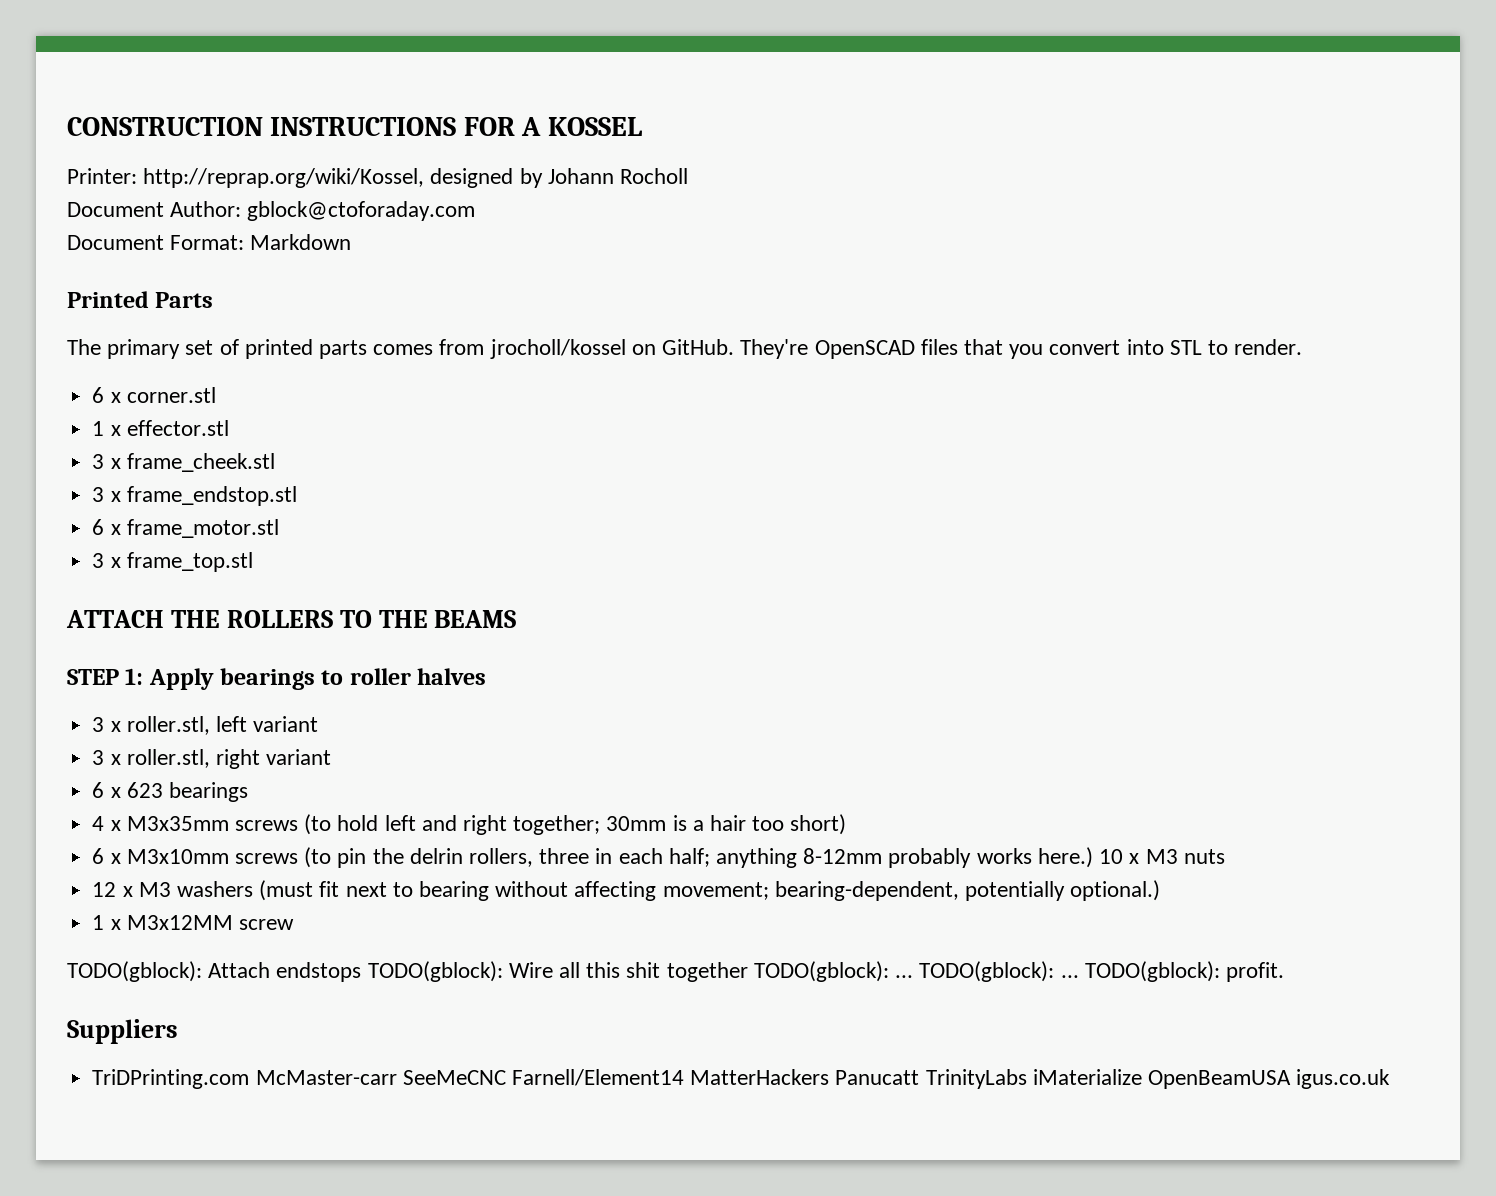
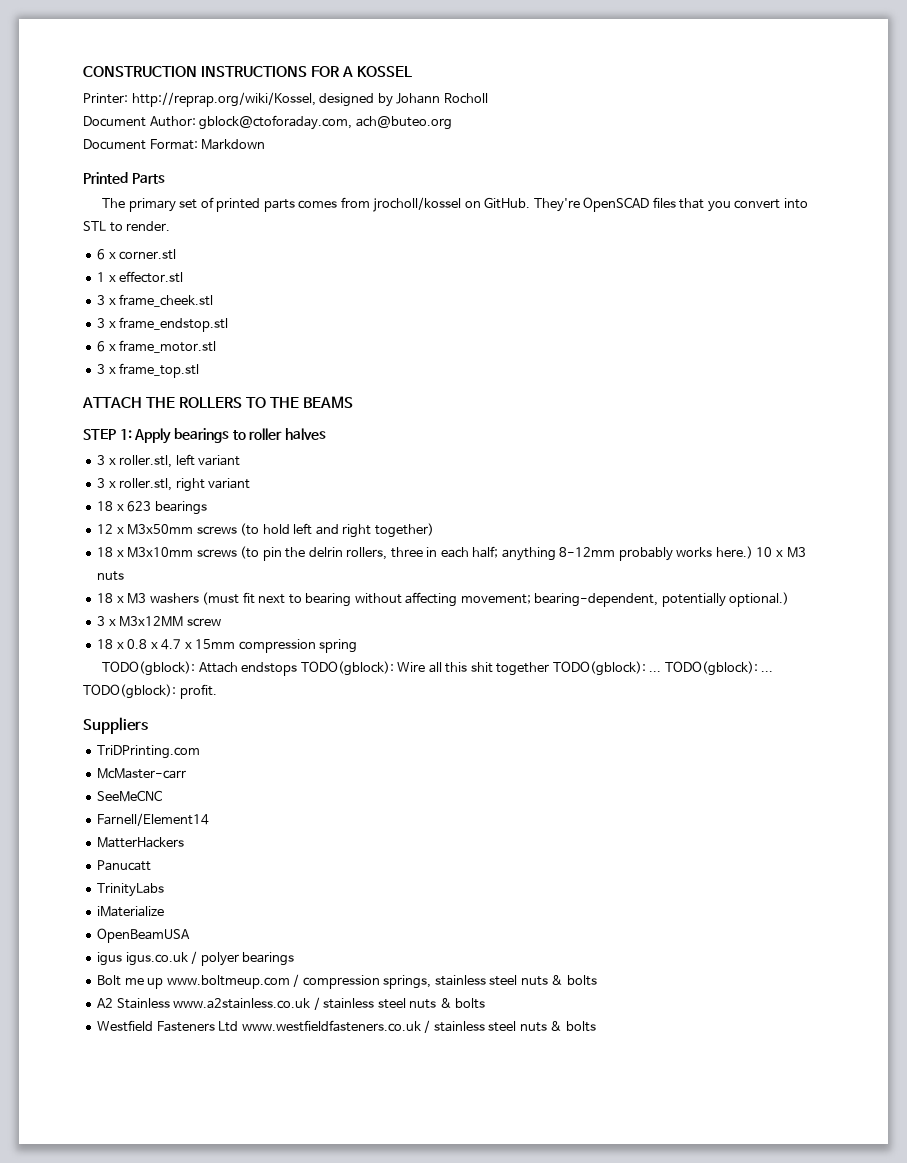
[247,201,476,221] gblock@ctoforaday.com -> [199,115,452,130] gblock@ctoforaday.com, ach@buteo.org
[92,782,105,798] 6 -> [97,501,114,511] 18
[92,816,229,831] 4 x M3x35mm -> [97,524,194,535] 12 x M3x50mm
[513,814,847,835] [92,848,105,864] together; 30mm is a hair too short) // 6 -> [374,523,434,538] [97,547,114,557] together) // 18
[92,882,117,897] 12 -> [97,593,114,603] 18
[92,915,105,930] 1 -> [97,616,106,626] 3
(294, 924) none -> [97,639,358,653] // 18 x 0.8 x 4.7 x 15mm compression spring
(250, 1079) none -> (201, 752) //
(397, 1077) none -> (187, 773) //
(506, 1077) none -> (163, 796) //
(684, 1077) none -> (210, 819) //
(830, 1077) none -> (185, 842) //
(920, 1077) none -> (152, 865) //
(1027, 1079) none -> (165, 890) //
(1142, 1077) none -> (165, 911) //
[1296,1069,1391,1089] igus.co.uk -> [97,951,295,966] [97,974,597,989] [97,997,486,1010] [97,1020,596,1033] // igus igus.co.uk / polyer bearings // Bolt me up www.boltmeup.com / compression springs, stainless steel nuts & bolts // A2 Stainless www.a2stainless.co.uk / stainless steel nuts & bolts // Westfield Fasteners Ltd www.westfieldfasteners.co.uk / stainless steel nuts & bolts

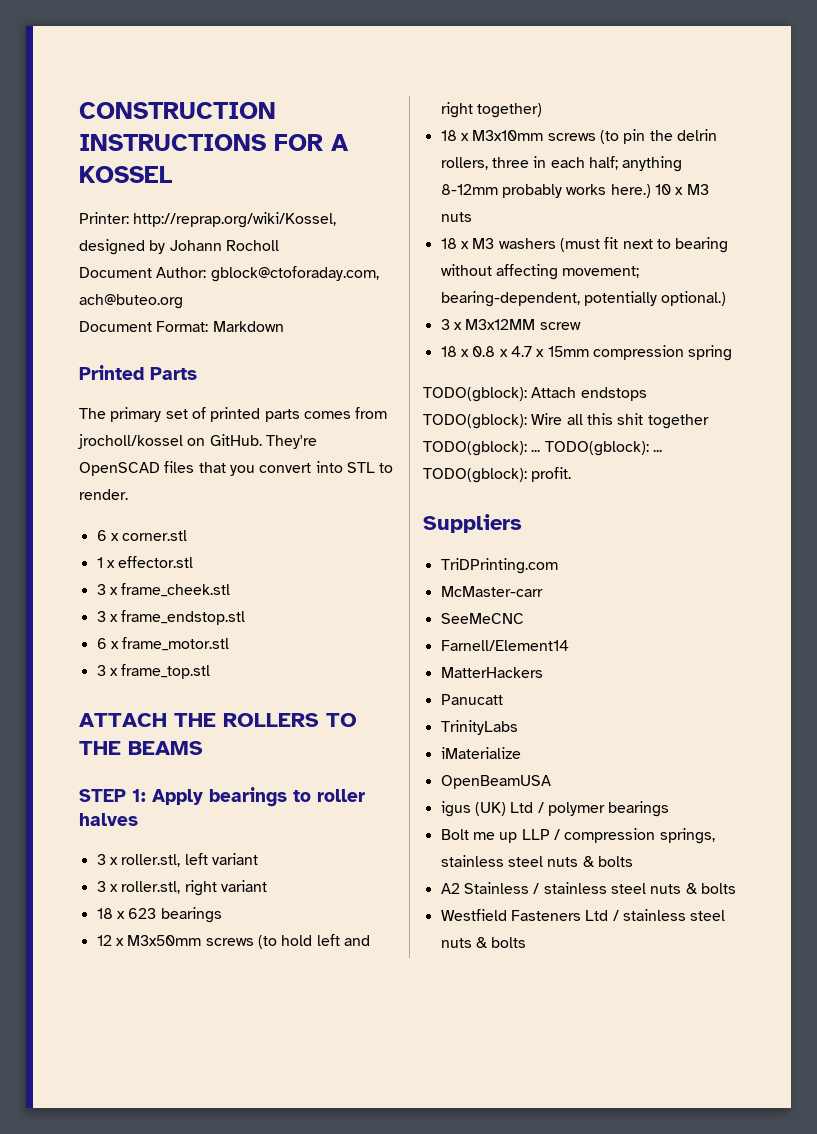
[125,951,239,966] igus.co.uk / polyer -> [474,802,605,816] (UK) Ltd / polymer
[166,975,290,989] www.boltmeup.com -> [521,829,550,840] LLP
[173,998,311,1009] www.a2stainless.co.uk -> (529, 888) none
[241,1020,421,1032] www.westfieldfasteners.co.uk -> (609, 915) none

